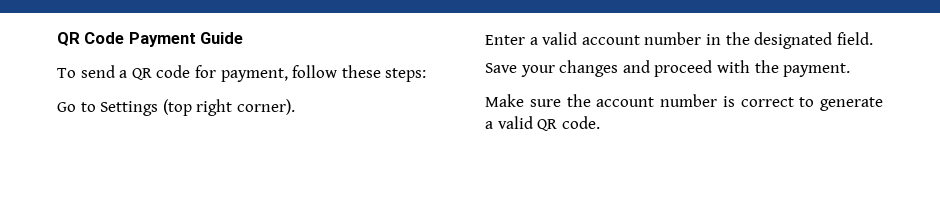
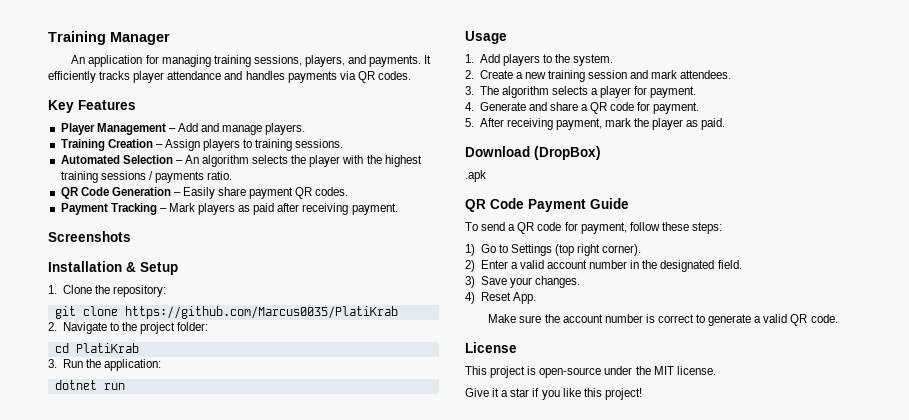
(57, 39) none -> [48,31,170,45] [71,55,432,67] [48,71,411,83] [48,100,136,113] [60,123,306,135] [60,139,344,151] [60,155,422,167] [60,171,233,183] [60,187,349,199] [60,203,398,215] [48,231,131,242] [48,261,178,275] [48,285,166,297] [54,306,398,319] [48,322,209,334] [54,343,139,353] [48,359,161,371] [54,380,125,390] [465,31,507,44] [465,54,614,66] [465,70,732,82] [465,86,697,98] [465,102,700,114] [465,118,726,130] [465,146,601,160] [465,170,486,182] Training Manager // An application for managing training sessions, players, and payments. It efficiently tracks player attendance and handles payments via QR codes. // Key Features // Player Management – Add and manage players. // Training Creation – Assign players to training sessions. // Automated Selection – An algorithm selects the player with the highest training sessions / payments ratio. // QR Code Generation – Easily share payment QR codes. // Payment Tracking – Mark players as paid after receiving payment. // Screenshots // Installation & Setup // 1. Clone the repository: // git clone https://github.com/Marcus0035/PlatiKrab // 2. Navigate to the project folder: // cd PlatiKrab // 3. Run the application: // dotnet run // Usage // 1. Add players to the system. // 2. Create a new training session and mark attendees. // 3. The algorithm selects a player for payment. // 4. Generate and share a QR code for payment. // 5. After receiving payment, mark the player as paid. // Download (DropBox) // .apk //
(427, 75) none -> [465,244,475,256] 1)
(295, 107) none -> [465,260,475,272] 2)
(873, 38) none -> [465,276,475,288] 3)
[559,60,851,77] changes and proceed with the payment. -> [534,276,580,288] [465,292,536,304] changes. // 4) Reset App.
(600, 122) none -> [465,342,517,353] [465,366,716,378] [465,388,642,400] // License // This project is open-source under the MIT license. // Give it a star if you like this project!

